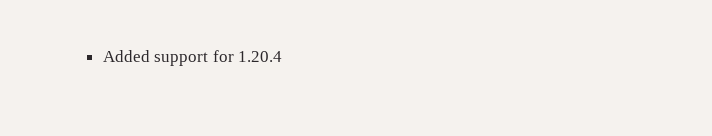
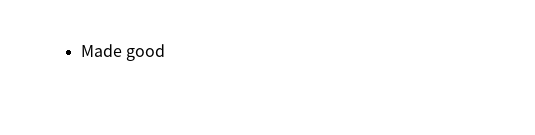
[102,50,283,66] Added support for 1.20.4 -> [80,44,165,61] Made good

